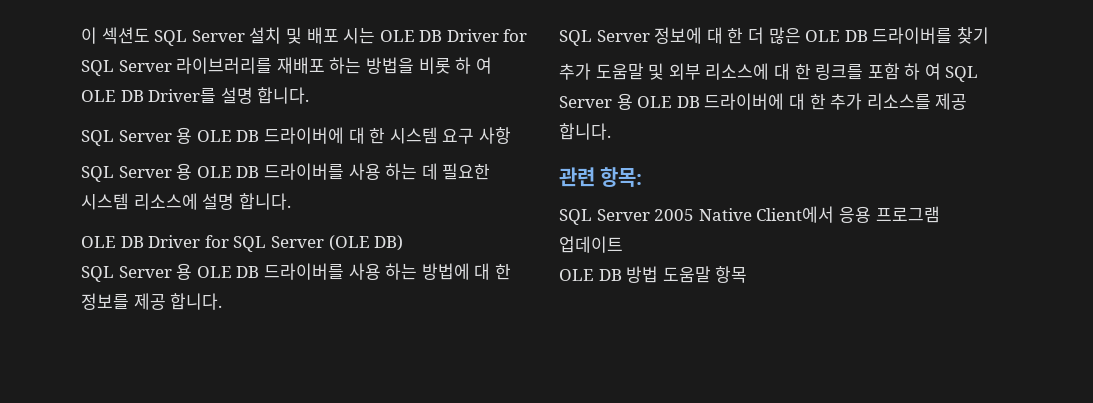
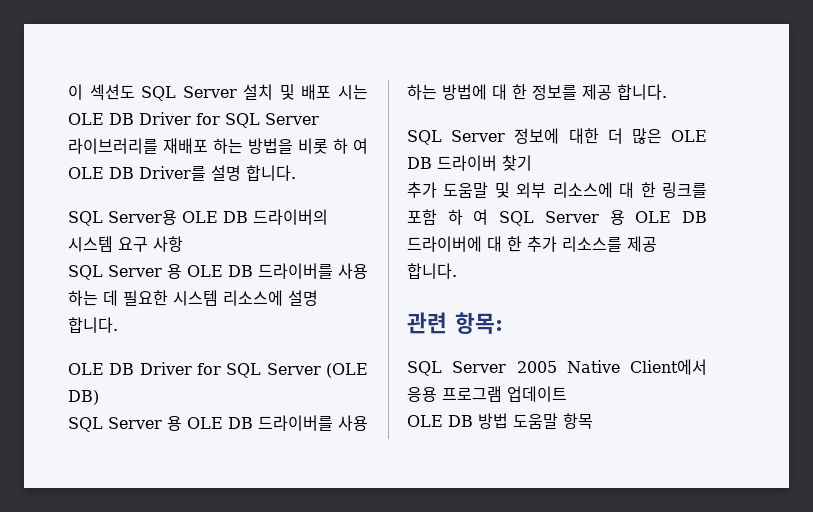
[118,127,386,144] Server 용 OLE DB 드라이버에 대 한 -> [108,209,328,225] Server용 OLE DB 드라이버의
[706,27,744,44] 대 한 -> [568,128,599,144] 대한
[872,27,953,44] 드라이버를 -> [437,155,497,171] 드라이버

